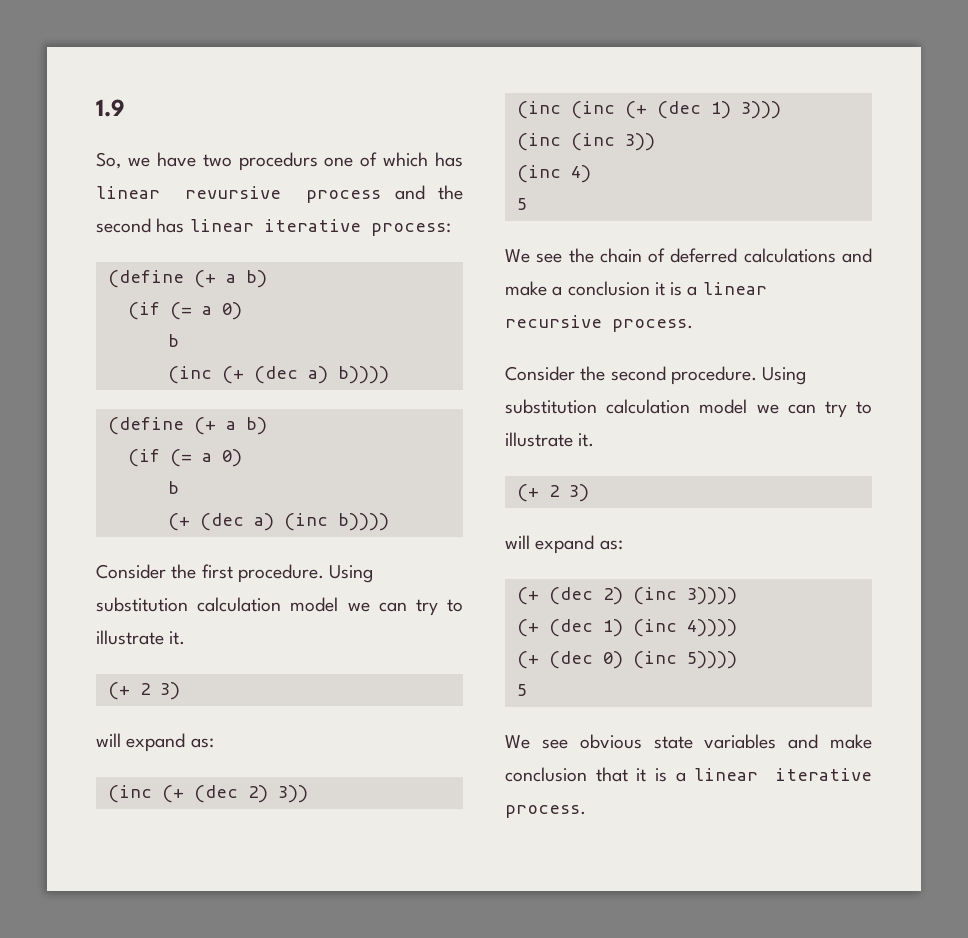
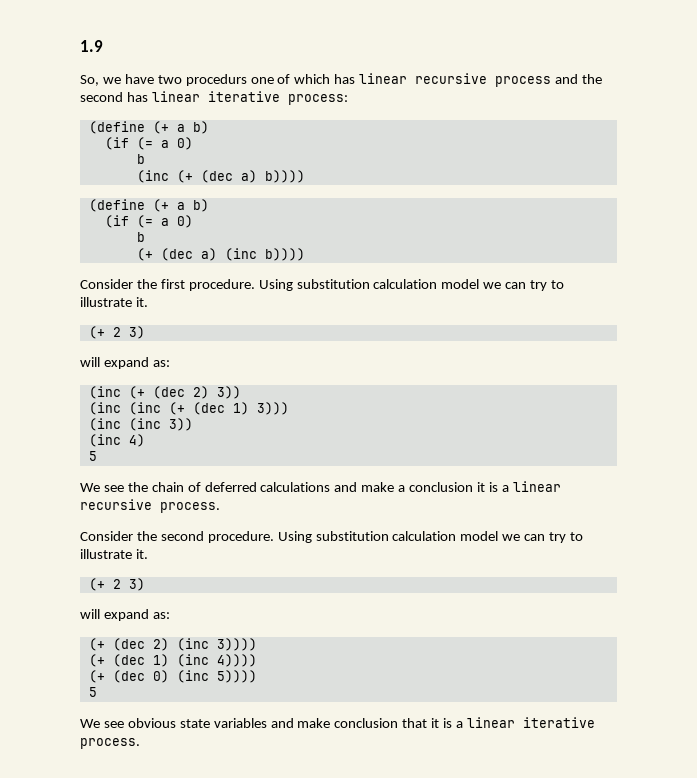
[185,186,282,199] revursive -> [415,73,488,84] recursive

